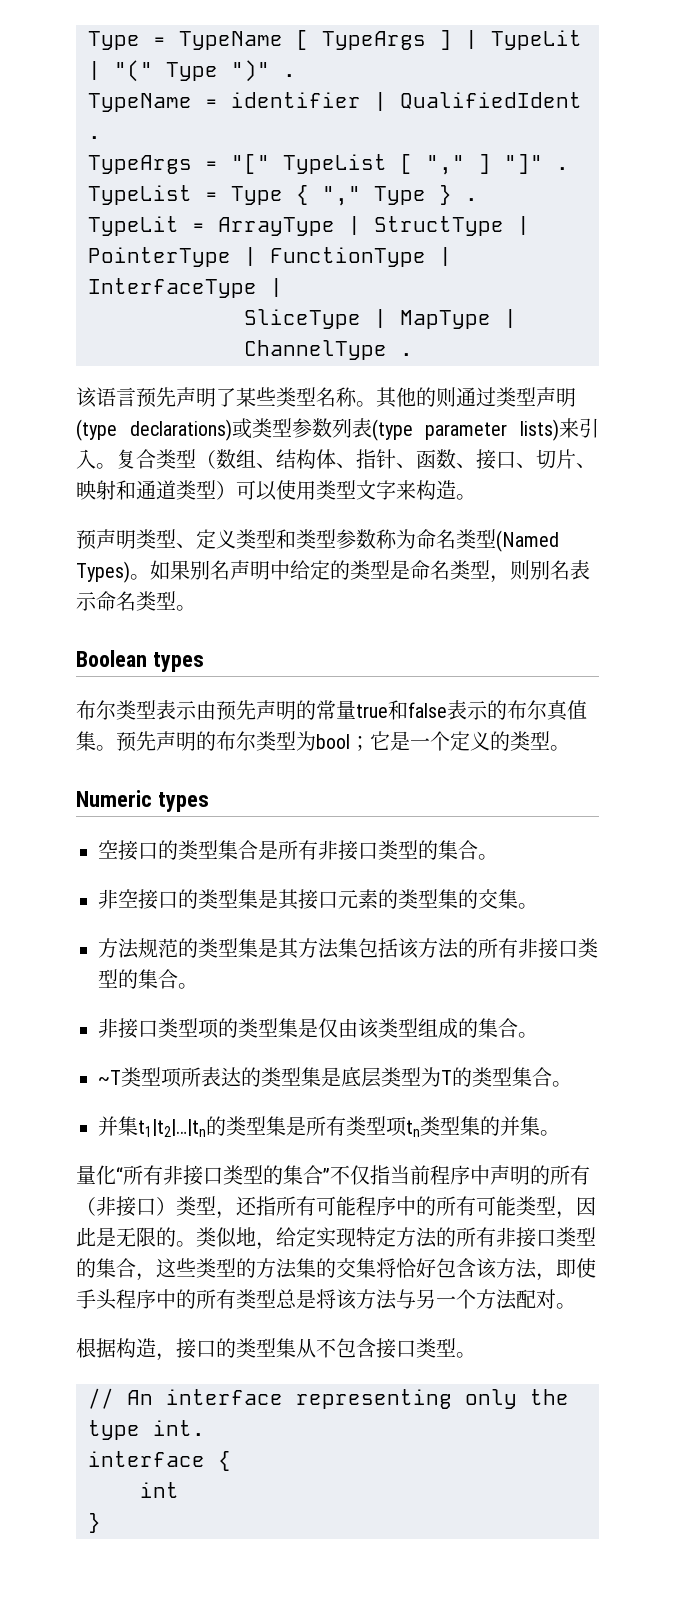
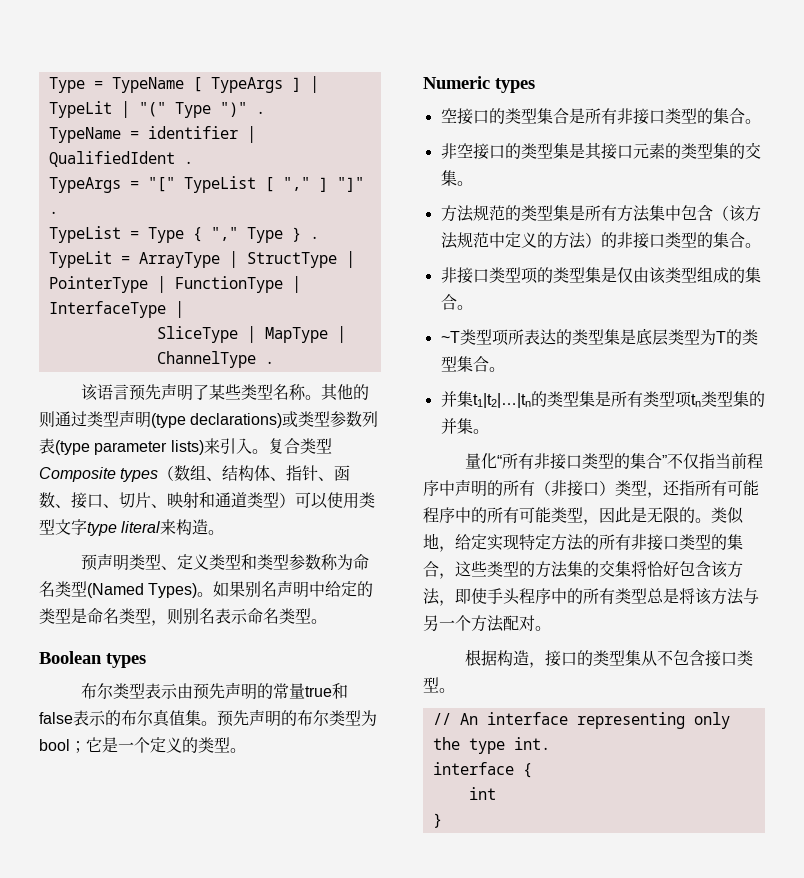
(196, 458) none -> [39,467,159,482] Composite types
(396, 490) none -> [87,521,161,536] type literal
[278,938,518,959] 其方法集包括该方法的所有 -> [584,205,761,222] [440,232,617,249] 所有方法集中包含（该方法规范中定义的方法）的

